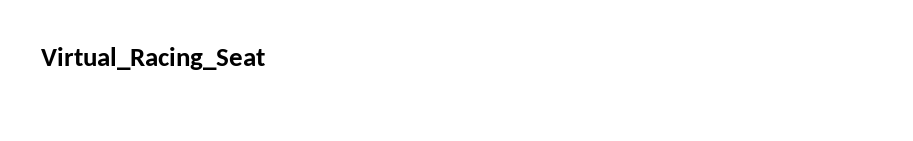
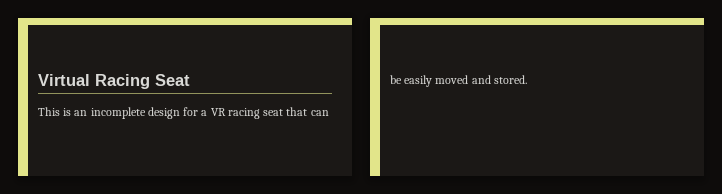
[41,47,265,70] Virtual_Racing_Seat -> [38,74,190,89] [38,107,329,119] [390,75,527,87] Virtual Racing Seat // This is an incomplete design for a VR racing seat that can be easily moved and stored.

